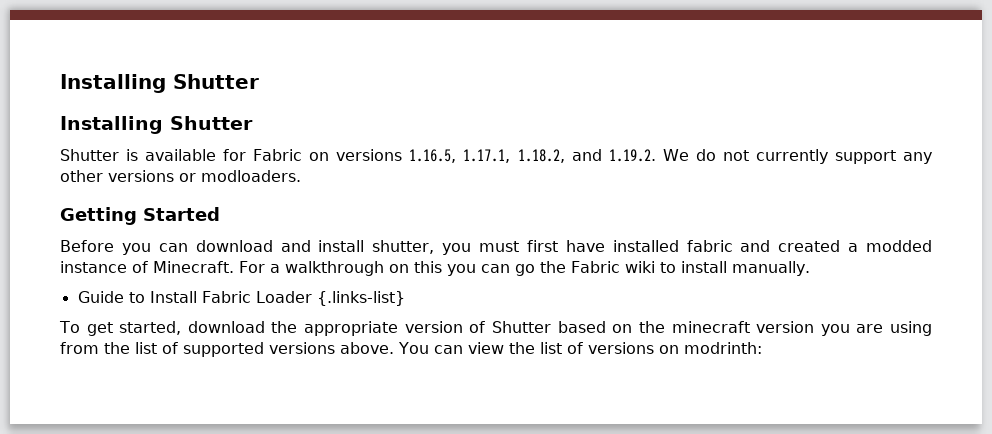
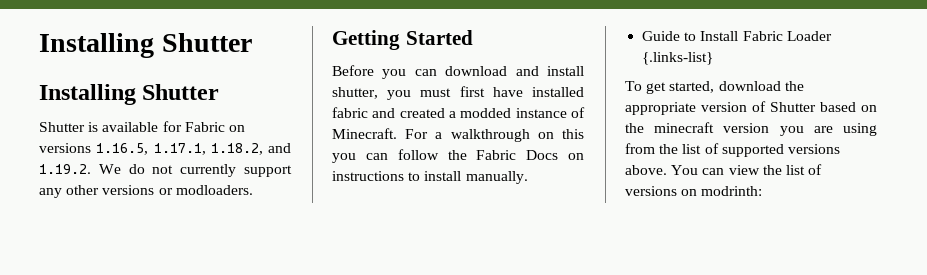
[515,264,535,276] go -> [397,149,439,160] follow
[624,261,655,273] wiki -> [526,150,584,160] [332,171,404,181] Docs on instructions

